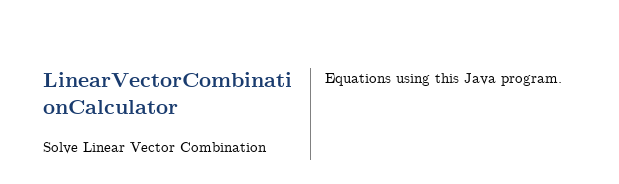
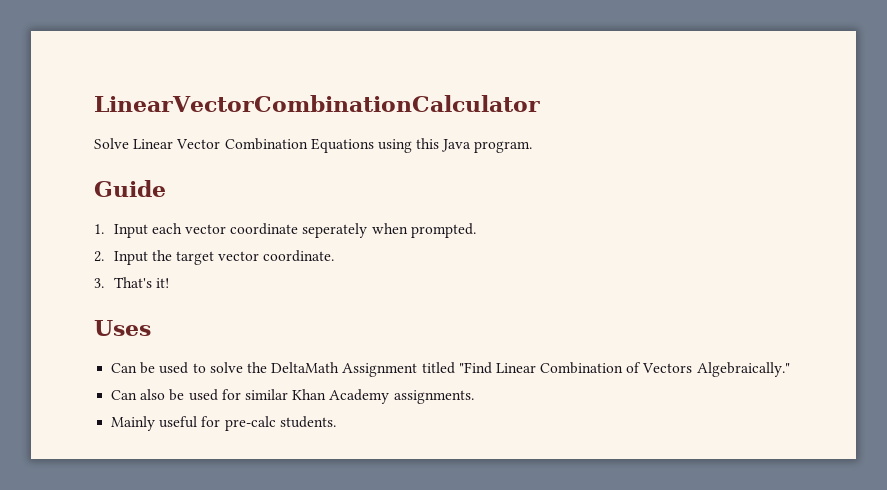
(562, 80) none -> [94,180,166,197] [94,223,476,238] [94,250,335,265] [94,277,169,288] [94,320,151,336] [111,362,790,377] [111,389,474,404] [111,416,336,431] // Guide // 1. Input each vector coordinate seperately when prompted. // 2. Input the target vector coordinate. // 3. That's it! // Uses // Can be used to solve the DeltaMath Assignment titled "Find Linear Combination of Vectors Algebraically." // Can also be used for similar Khan Academy assignments. // Mainly useful for pre-calc students.

